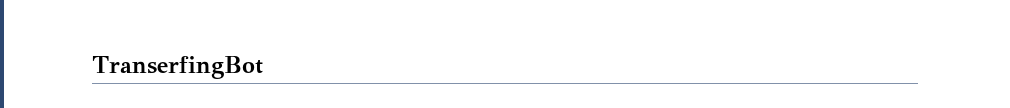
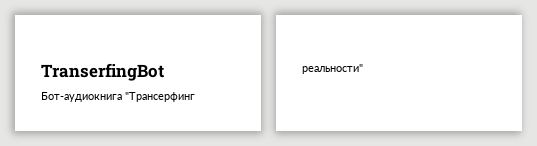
(263, 67) none -> [41,92,195,102] [302,64,363,74] // Бот-аудиокнига "Трансерфинг реальности"

